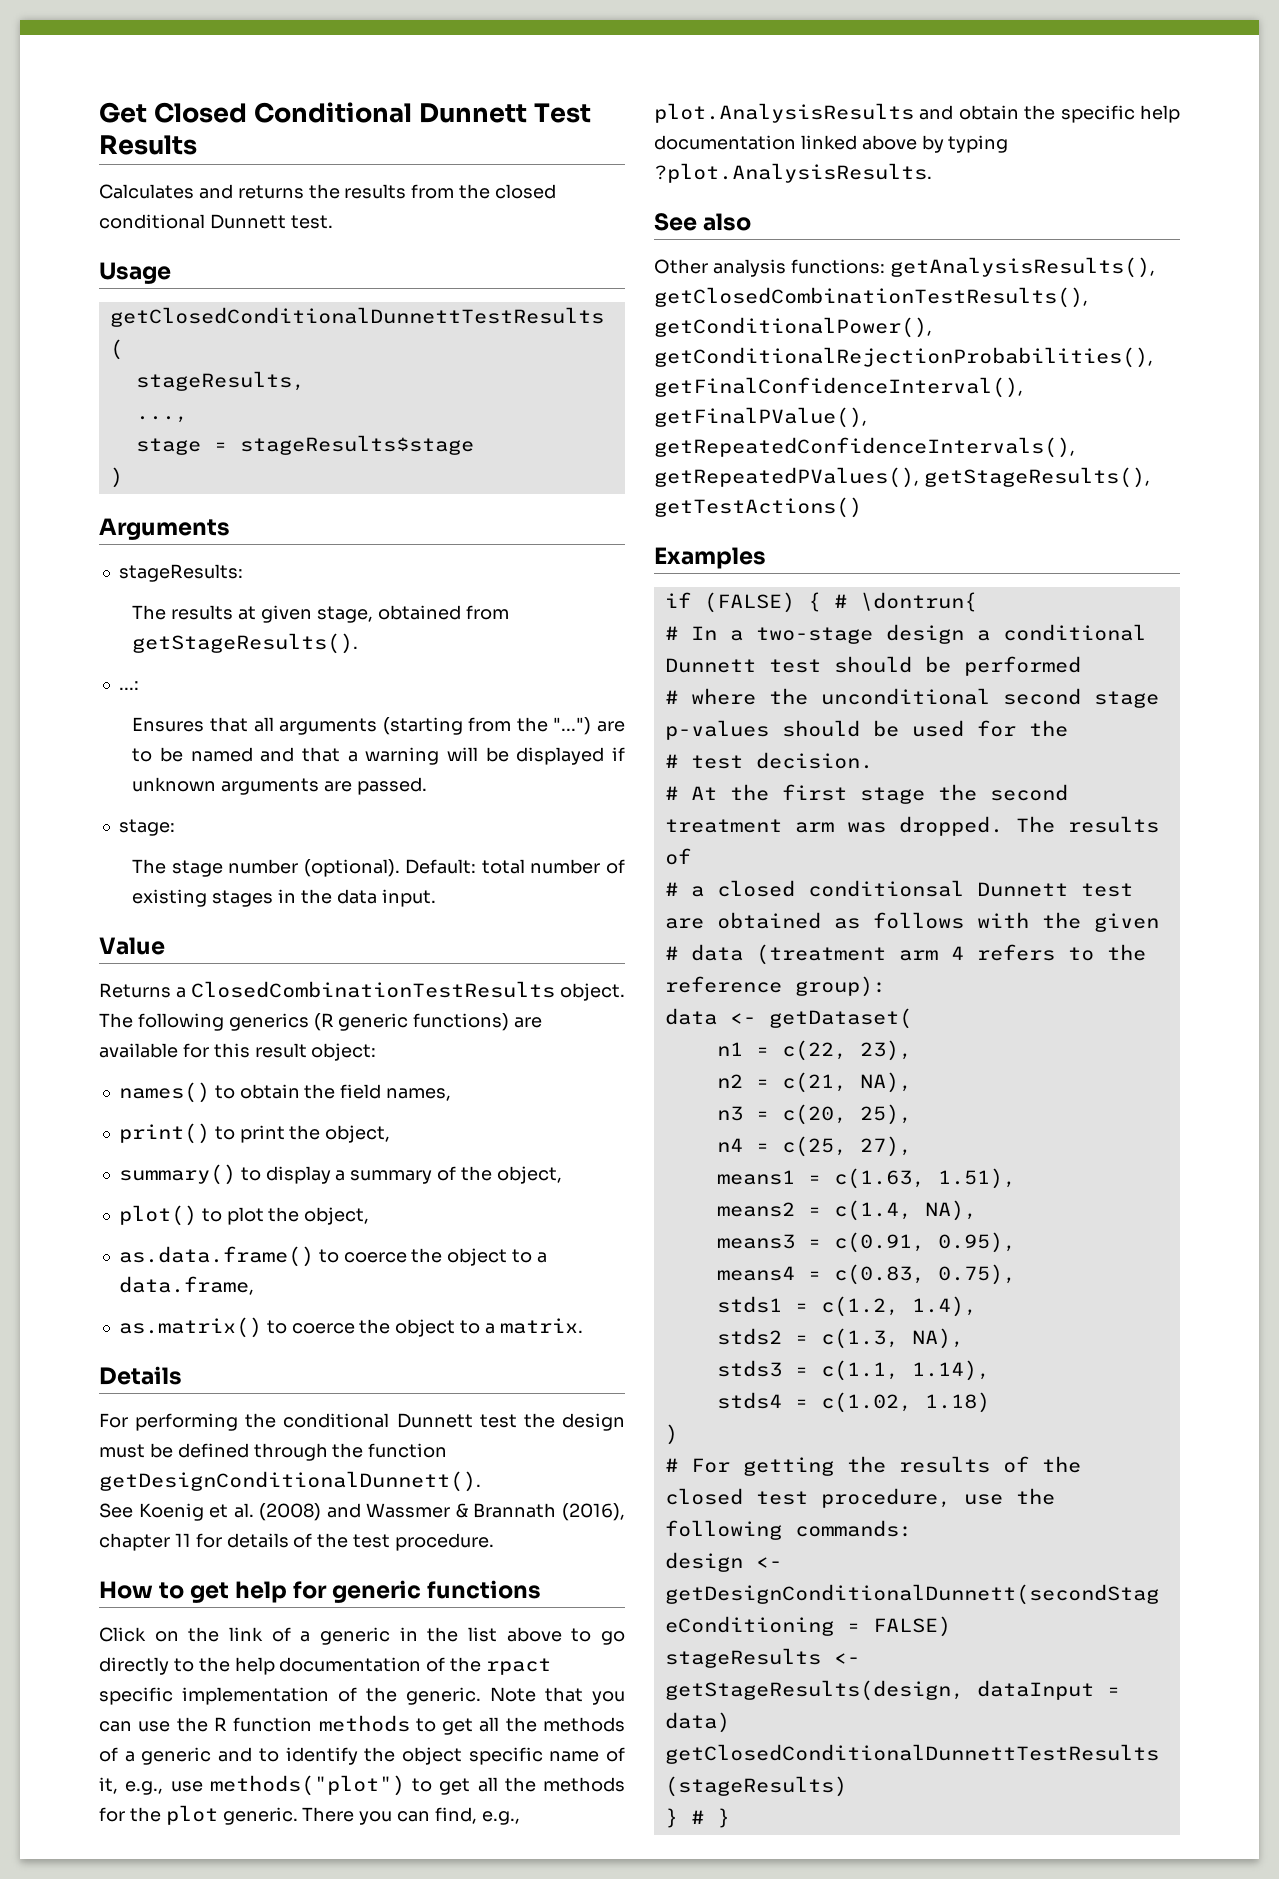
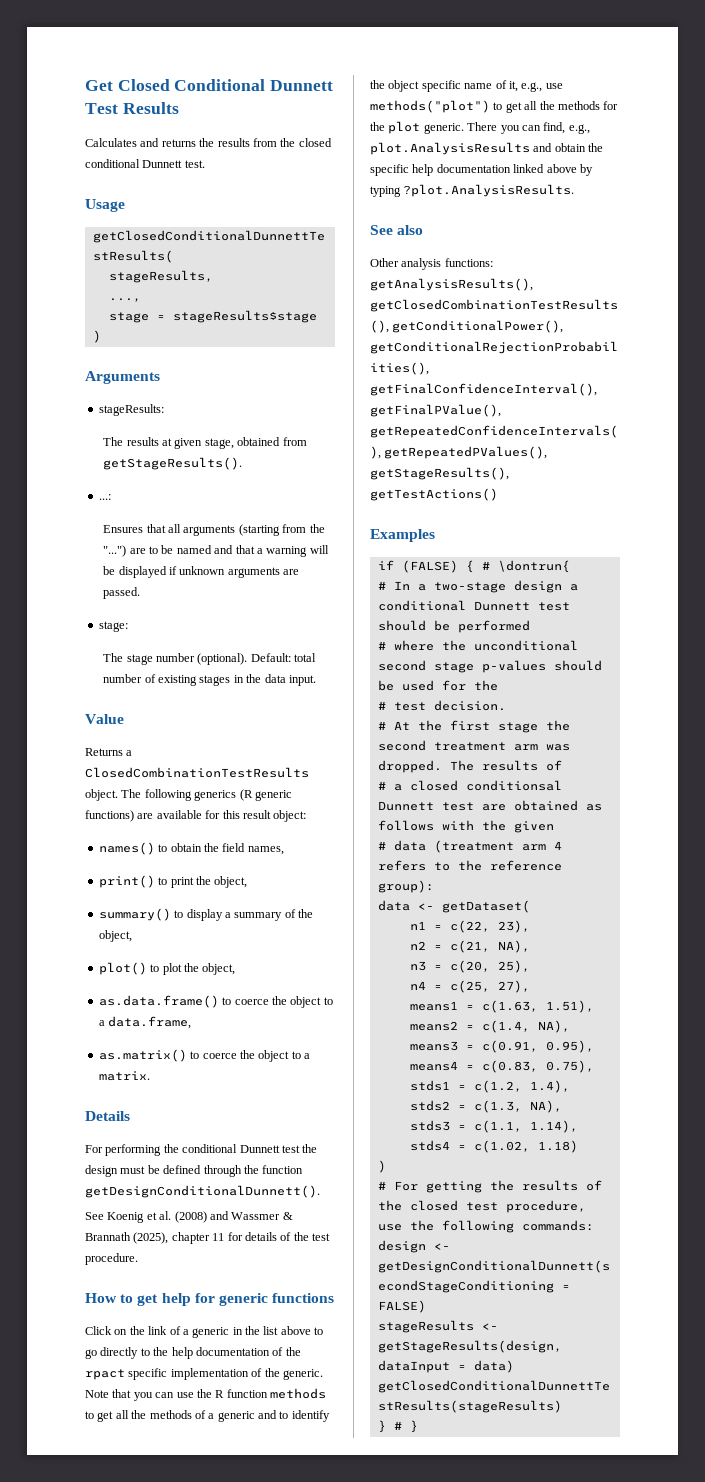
[561,1503,625,1521] (2016), -> [133,1232,169,1244] (2025),

